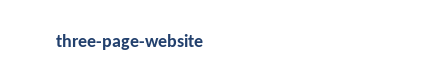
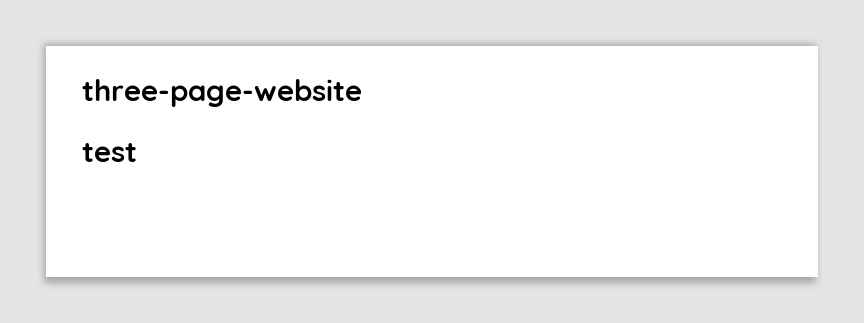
(203, 42) none -> [82,143,137,162] // test

